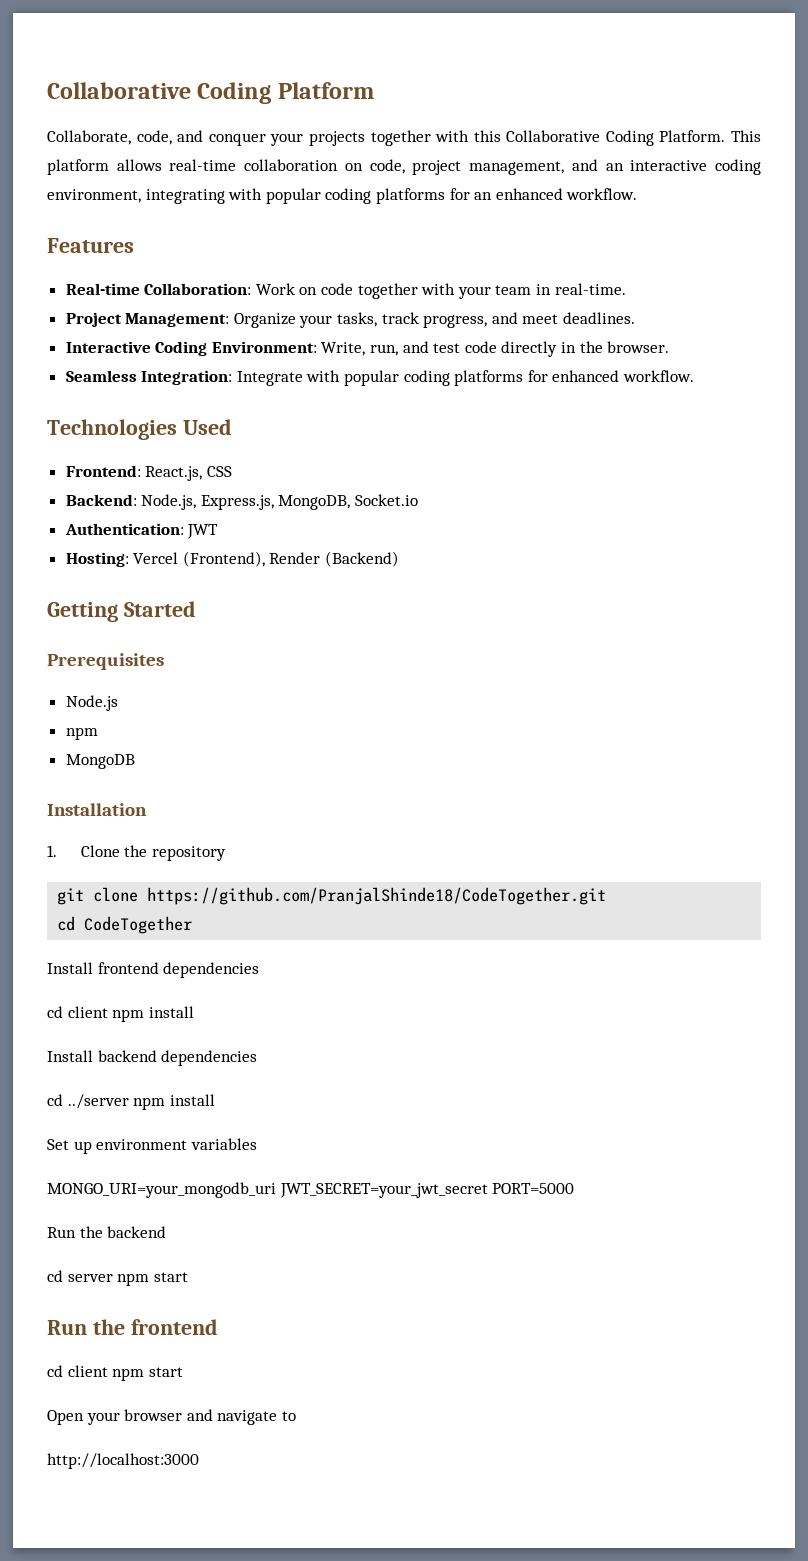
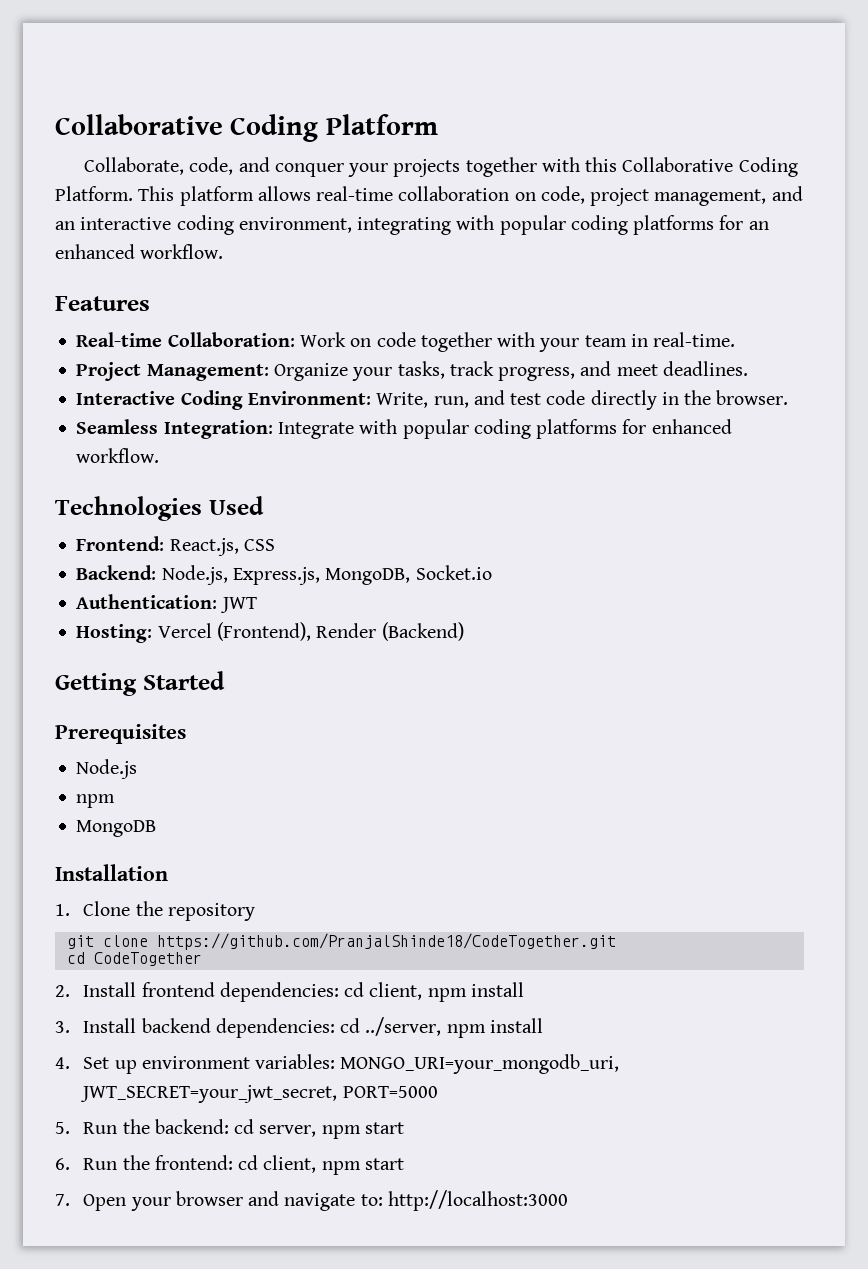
(193, 925) none -> [55,985,70,997] 2.
[163,962,260,978] [47,1006,194,1022] dependencies // cd client npm install // -> [219,982,524,1002] [55,1021,70,1033] dependencies: cd client, npm install // 3.
[161,1050,258,1066] [47,1094,215,1110] dependencies // cd ../server npm install // -> [215,1017,543,1038] [55,1057,70,1069] dependencies: cd ../server, npm install // 4.
[190,1138,257,1150] [47,1182,488,1198] variables // MONGO_URI=your_mongodb_uri JWT_SECRET=your_jwt_secret -> [255,1054,620,1074] [80,1085,338,1103] variables: MONGO_URI=your_mongodb_uri, JWT_SECRET=your_jwt_secret,
[47,1226,167,1238] [47,1270,188,1286] [47,1319,218,1335] [47,1365,183,1381] Run the backend // cd server npm start // Run the frontend // cd client npm start // -> [55,1119,404,1139] [55,1155,404,1175] [55,1194,70,1206] 5. Run the backend: cd server, npm start // 6. Run the frontend: cd client, npm start // 7.
[281,1411,296,1421] to // -> [360,1194,383,1206] to:

